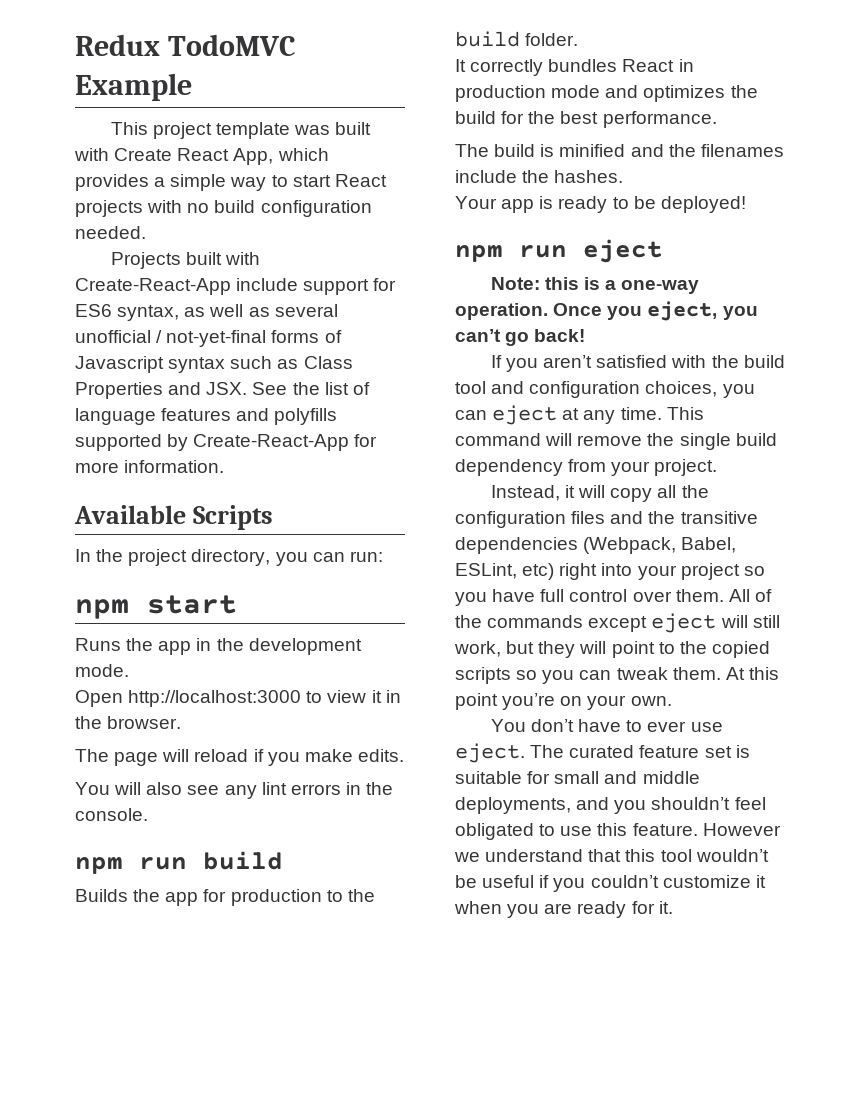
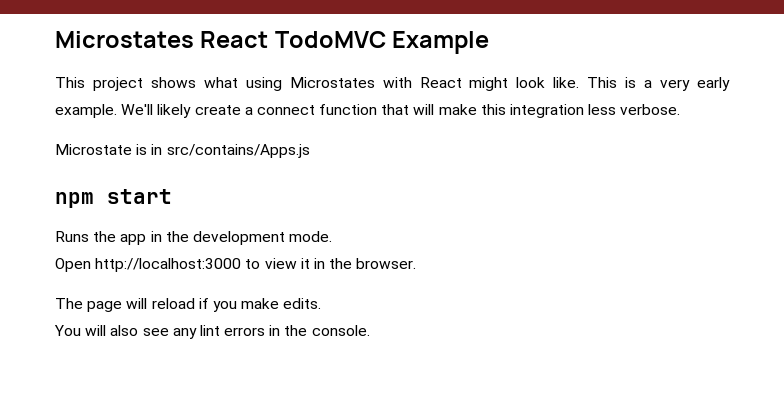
[75,34,160,56] Redux -> [55,31,269,48] Microstates React
[216,122,372,139] [74,148,329,165] [75,174,387,191] [75,200,372,217] [75,226,146,239] [110,252,261,269] [75,278,397,295] [75,304,338,321] [75,330,342,347] [75,356,353,373] [75,382,370,399] [75,408,338,425] [75,434,378,451] [75,460,225,473] [74,505,274,530] [75,549,383,566] template was built with Create React App, which provides a simple way to start React projects with no build configuration needed. // Projects built with Create-React-App include support for ES6 syntax, as well as several unofficial / not-yet-final forms of Javascript syntax such as Class Properties and JSX. See the list of language features and polyfills supported by Create-React-App for more information. // Available Scripts // In the project directory, you can run: -> [150,77,730,91] [55,104,681,118] [55,144,310,158] shows what using Microstates with React might look like. This is a very early example. We'll likely create a connect function that will make this integration less verbose. // Microstate is in src/contains/Apps.js
[75,851,283,874] [75,889,375,906] [455,31,579,47] [455,59,694,76] [455,85,758,102] [455,111,717,128] [455,144,784,157] [455,170,624,183] [455,196,746,213] [455,239,663,263] [490,277,700,294] [455,301,758,321] [455,329,586,346] [490,355,785,372] [455,381,755,398] [455,405,704,425] [455,433,777,450] [455,459,718,476] [490,485,709,502] [455,511,758,528] [455,537,737,554] [455,563,765,580] [455,589,772,606] [455,613,780,633] [454,641,770,658] [455,667,779,684] [455,693,672,710] [490,719,723,732] [455,743,750,763] [455,771,700,784] [455,797,766,814] [455,823,781,840] [454,849,769,862] [455,875,766,892] [454,901,673,918] // npm run build // Builds the app for production to the build folder. // It correctly bundles React in production mode and optimizes the build for the best performance. // The build is minified and the filenames include the hashes. // Your app is ready to be deployed! // npm run eject // Note: this is a one-way operation. Once you eject, you can’t go back! // If you aren’t satisfied with the build tool and configuration choices, you can eject at any time. This command will remove the single build dependency from your project. // Instead, it will copy all the configuration files and the transitive dependencies (Webpack, Babel, ESLint, etc) right into your project so you have full control over them. All of the commands except eject will still work, but they will point to the copied scripts so you can tweak them. At this point you’re on your own. // You don’t have to ever use eject. The curated feature set is suitable for small and middle deployments, and you shouldn’t feel obligated to use this feature. However we understand that this tool wouldn’t be useful if you couldn’t customize it when you are ready for it. -> (370, 330) none

